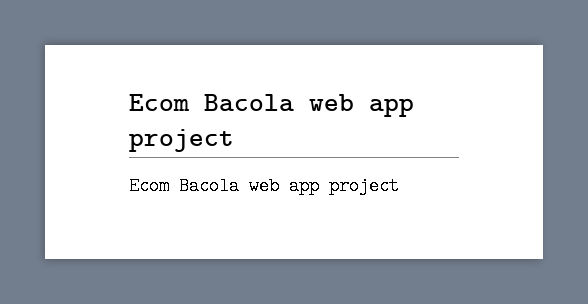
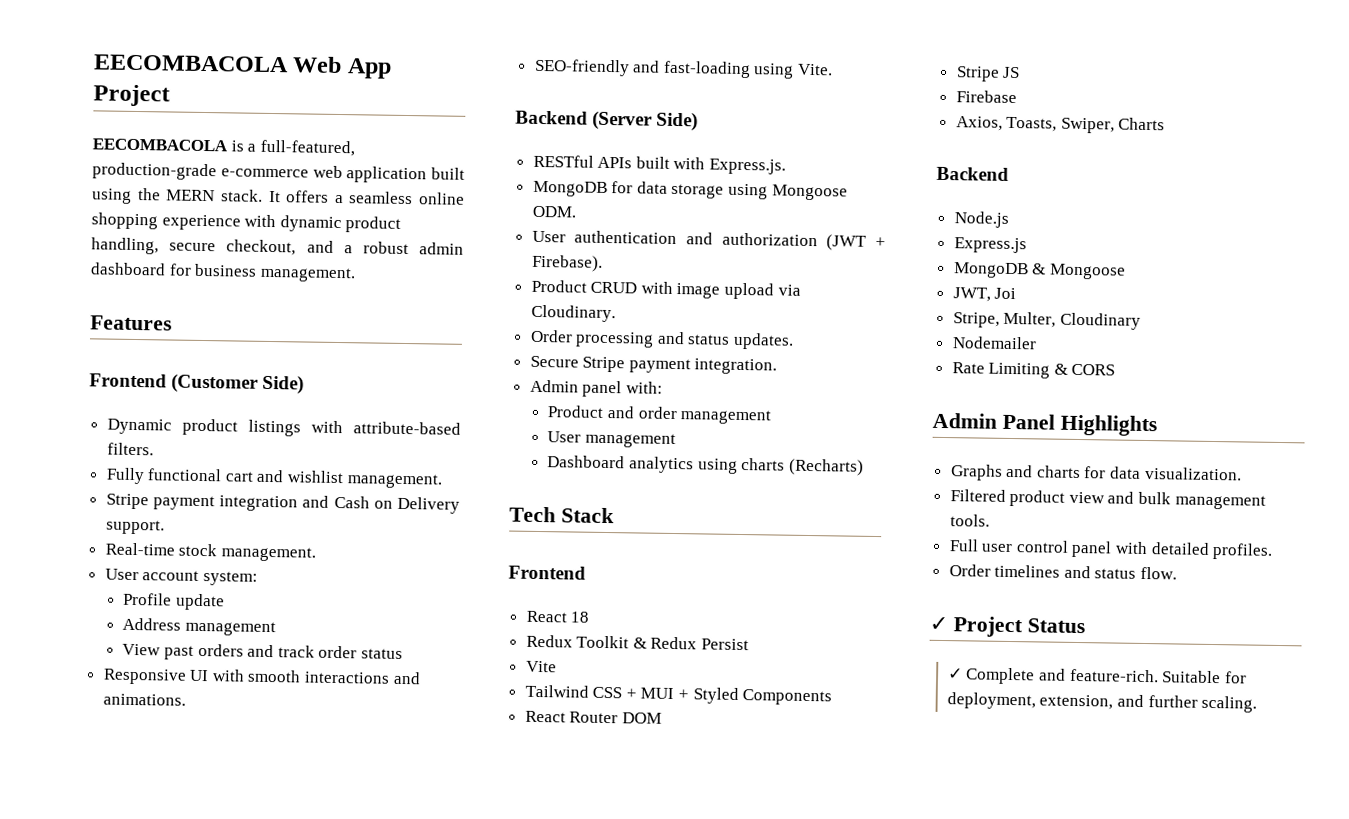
[129,94,414,117] [129,129,234,152] [129,177,399,195] Ecom Bacola web app project // Ecom Bacola web app project -> [93,54,392,79] [93,84,170,107] [92,138,355,157] [92,162,465,184] [91,188,465,205] [91,212,402,233] [91,237,464,256] [90,262,356,283] [90,315,172,331] [89,373,305,395] [106,418,461,437] [106,442,154,456] [105,467,443,489] [105,493,460,514] [105,519,165,535] [104,542,316,562] [104,568,258,586] [123,592,226,611] [122,617,277,637] [122,643,404,660] [102,668,421,685] [102,693,186,706] [533,58,834,79] [515,110,699,132] [532,154,787,175] [532,180,848,201] [531,205,577,218] [531,230,886,251] [531,254,603,272] [530,279,801,300] [530,304,616,323] [529,329,795,350] [529,355,778,375] [529,379,663,398] [547,405,772,425] [547,431,677,449] [547,455,864,476] [509,506,614,524] [508,565,586,580] [525,610,590,623] [525,634,750,651] [525,660,557,673] [524,684,833,706] [524,710,662,724] [955,66,1021,82] [955,90,1017,104] [955,116,1166,134] [936,166,1009,181] [953,211,1009,228] [953,237,1027,254] [952,262,1126,280] [952,287,1017,302] [952,311,1141,330] [951,336,1037,350] [951,362,1116,379] [932,412,1157,437] [949,464,1242,481] [949,489,1266,510] [949,514,990,527] [948,539,1274,560] [948,564,1178,580] [929,616,1085,638] [947,667,1247,685] [946,692,1258,713] EECOMBACOLA Web App Project // EECOMBACOLA is a full-featured, production-grade e-commerce web application built using the MERN stack. It offers a seamless online shopping experience with dynamic product handling, secure checkout, and a robust admin dashboard for business management. // Features // Frontend (Customer Side) // Dynamic product listings with attribute-based filters. // Fully functional cart and wishlist management. // Stripe payment integration and Cash on Delivery support. // Real-time stock management. // User account system: // Profile update // Address management // View past orders and track order status // Responsive UI with smooth interactions and animations. // SEO-friendly and fast-loading using Vite. // Backend (Server Side) // RESTful APIs built with Express.js. // MongoDB for data storage using Mongoose ODM. // User authentication and authorization (JWT + Firebase). // Product CRUD with image upload via Cloudinary. // Order processing and status updates. // Secure Stripe payment integration. // Admin panel with: // Product and order management // User management // Dashboard analytics using charts (Recharts) // Tech Stack // Frontend // React 18 // Redux Toolkit & Redux Persist // Vite // Tailwind CSS + MUI + Styled Components // React Router DOM // Stripe JS // Firebase // Axios, Toasts, Swiper, Charts // Backend // Node.js // Express.js // MongoDB & Mongoose // JWT, Joi // Stripe, Multer, Cloudinary // Nodemailer // Rate Limiting & CORS // Admin Panel Highlights // Graphs and charts for data visualization. // Filtered product view and bulk management tools. // Full user control panel with detailed profiles. // Order timelines and status flow. // ✓ Project Status // ✓ Complete and feature-rich. Suitable for deployment, extension, and further scaling.

